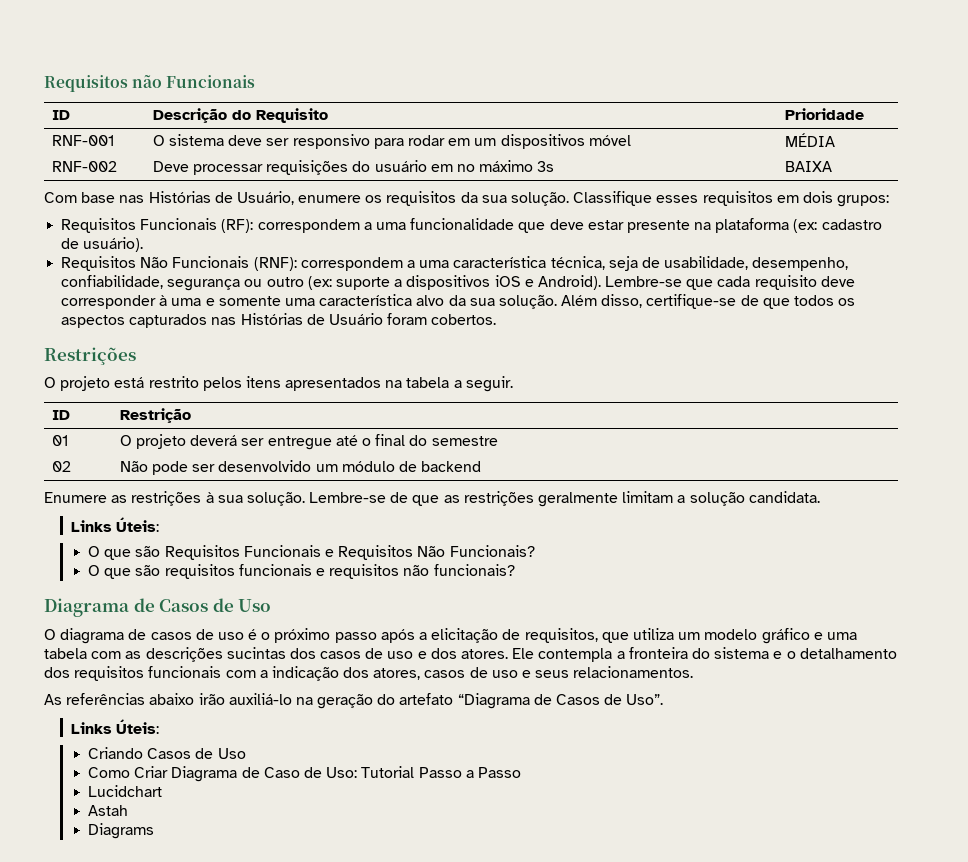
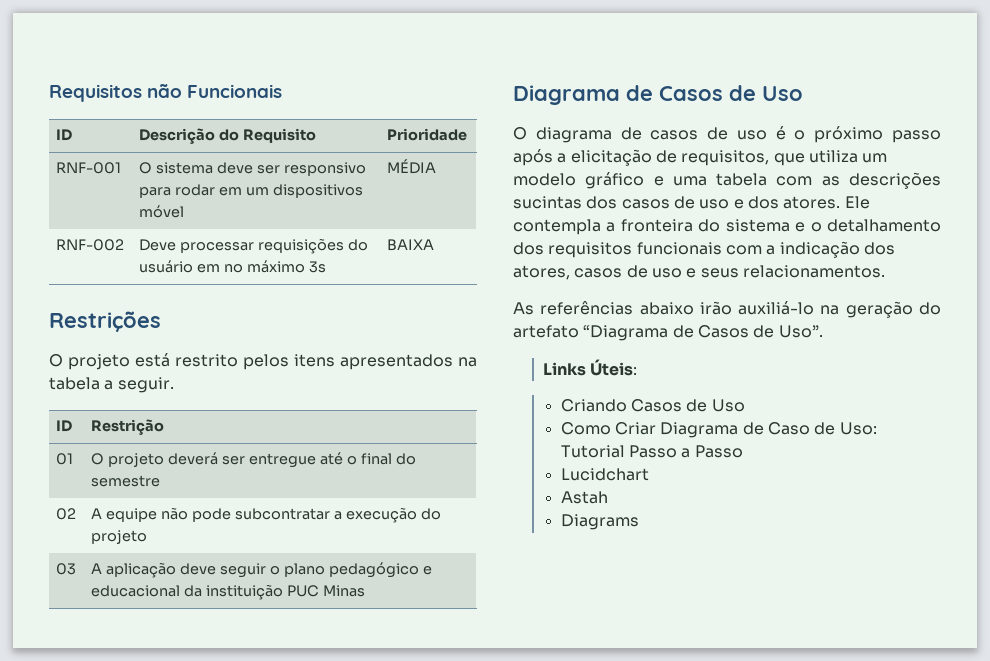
[44,191,890,207] [61,218,882,233] [61,237,144,252] [61,256,849,271] [61,275,855,291] [61,294,856,309] [61,313,497,328] // Com base nas Histórias de Usuário, enumere os requisitos da sua solução. Classifique esses requisitos em dois grupos: // Requisitos Funcionais (RF): correspondem a uma funcionalidade que deve estar presente na plataforma (ex: cadastro de usuário). // Requisitos Não Funcionais (RNF): correspondem a uma característica técnica, seja de usabilidade, desempenho, confiabilidade, segurança ou outro (ex: suporte a dispositivos iOS e Android). Lembre-se que cada requisito deve corresponder à uma e somente uma característica alvo da sua solução. Além disso, certifique-se de que todos os aspectos capturados nas Histórias de Usuário foram cobertos. -> (435, 245) none
[119,460,482,475] [44,491,820,507] [71,517,160,532] [88,545,535,560] [88,564,515,579] Não pode ser desenvolvido um módulo de backend // Enumere as restrições à sua solução. Lembre-se de que as restrições geralmente limitam a solução candidata. // Links Úteis: // O que são Requisitos Funcionais e Requisitos Não Funcionais? // O que são requisitos funcionais e requisitos não funcionais? -> [91,507,441,523] [91,530,148,544] [56,563,77,575] [91,562,432,578] [91,584,365,600] A equipe não pode subcontratar a execução do projeto // 03 | A aplicação deve seguir o plano pedagógico e educacional da instituição PUC Minas

